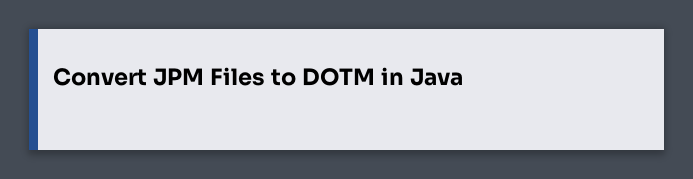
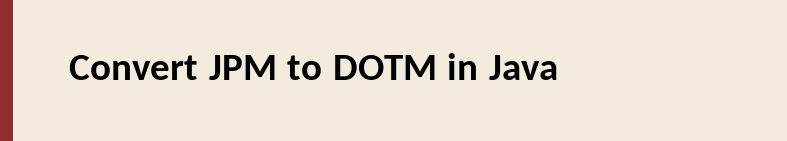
[210,67,266,86] Files -> (277, 67) none

